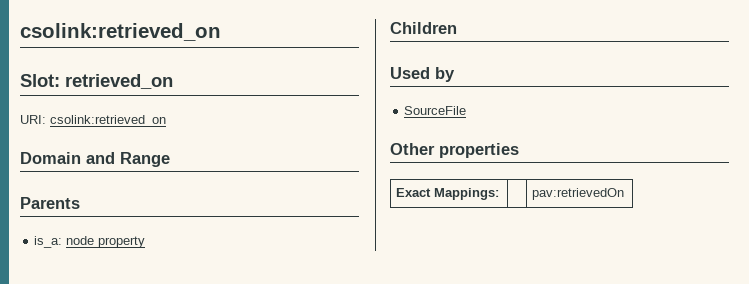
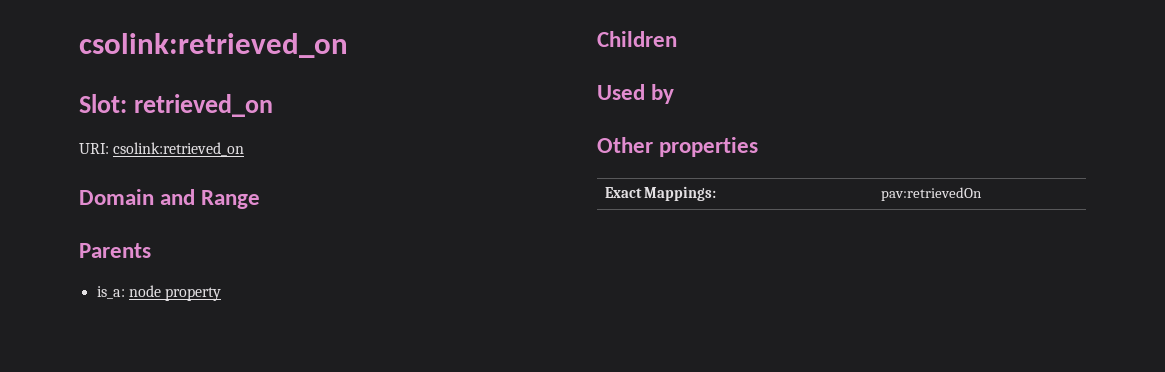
[404,106,467,115] // SourceFile -> (675, 94) none

